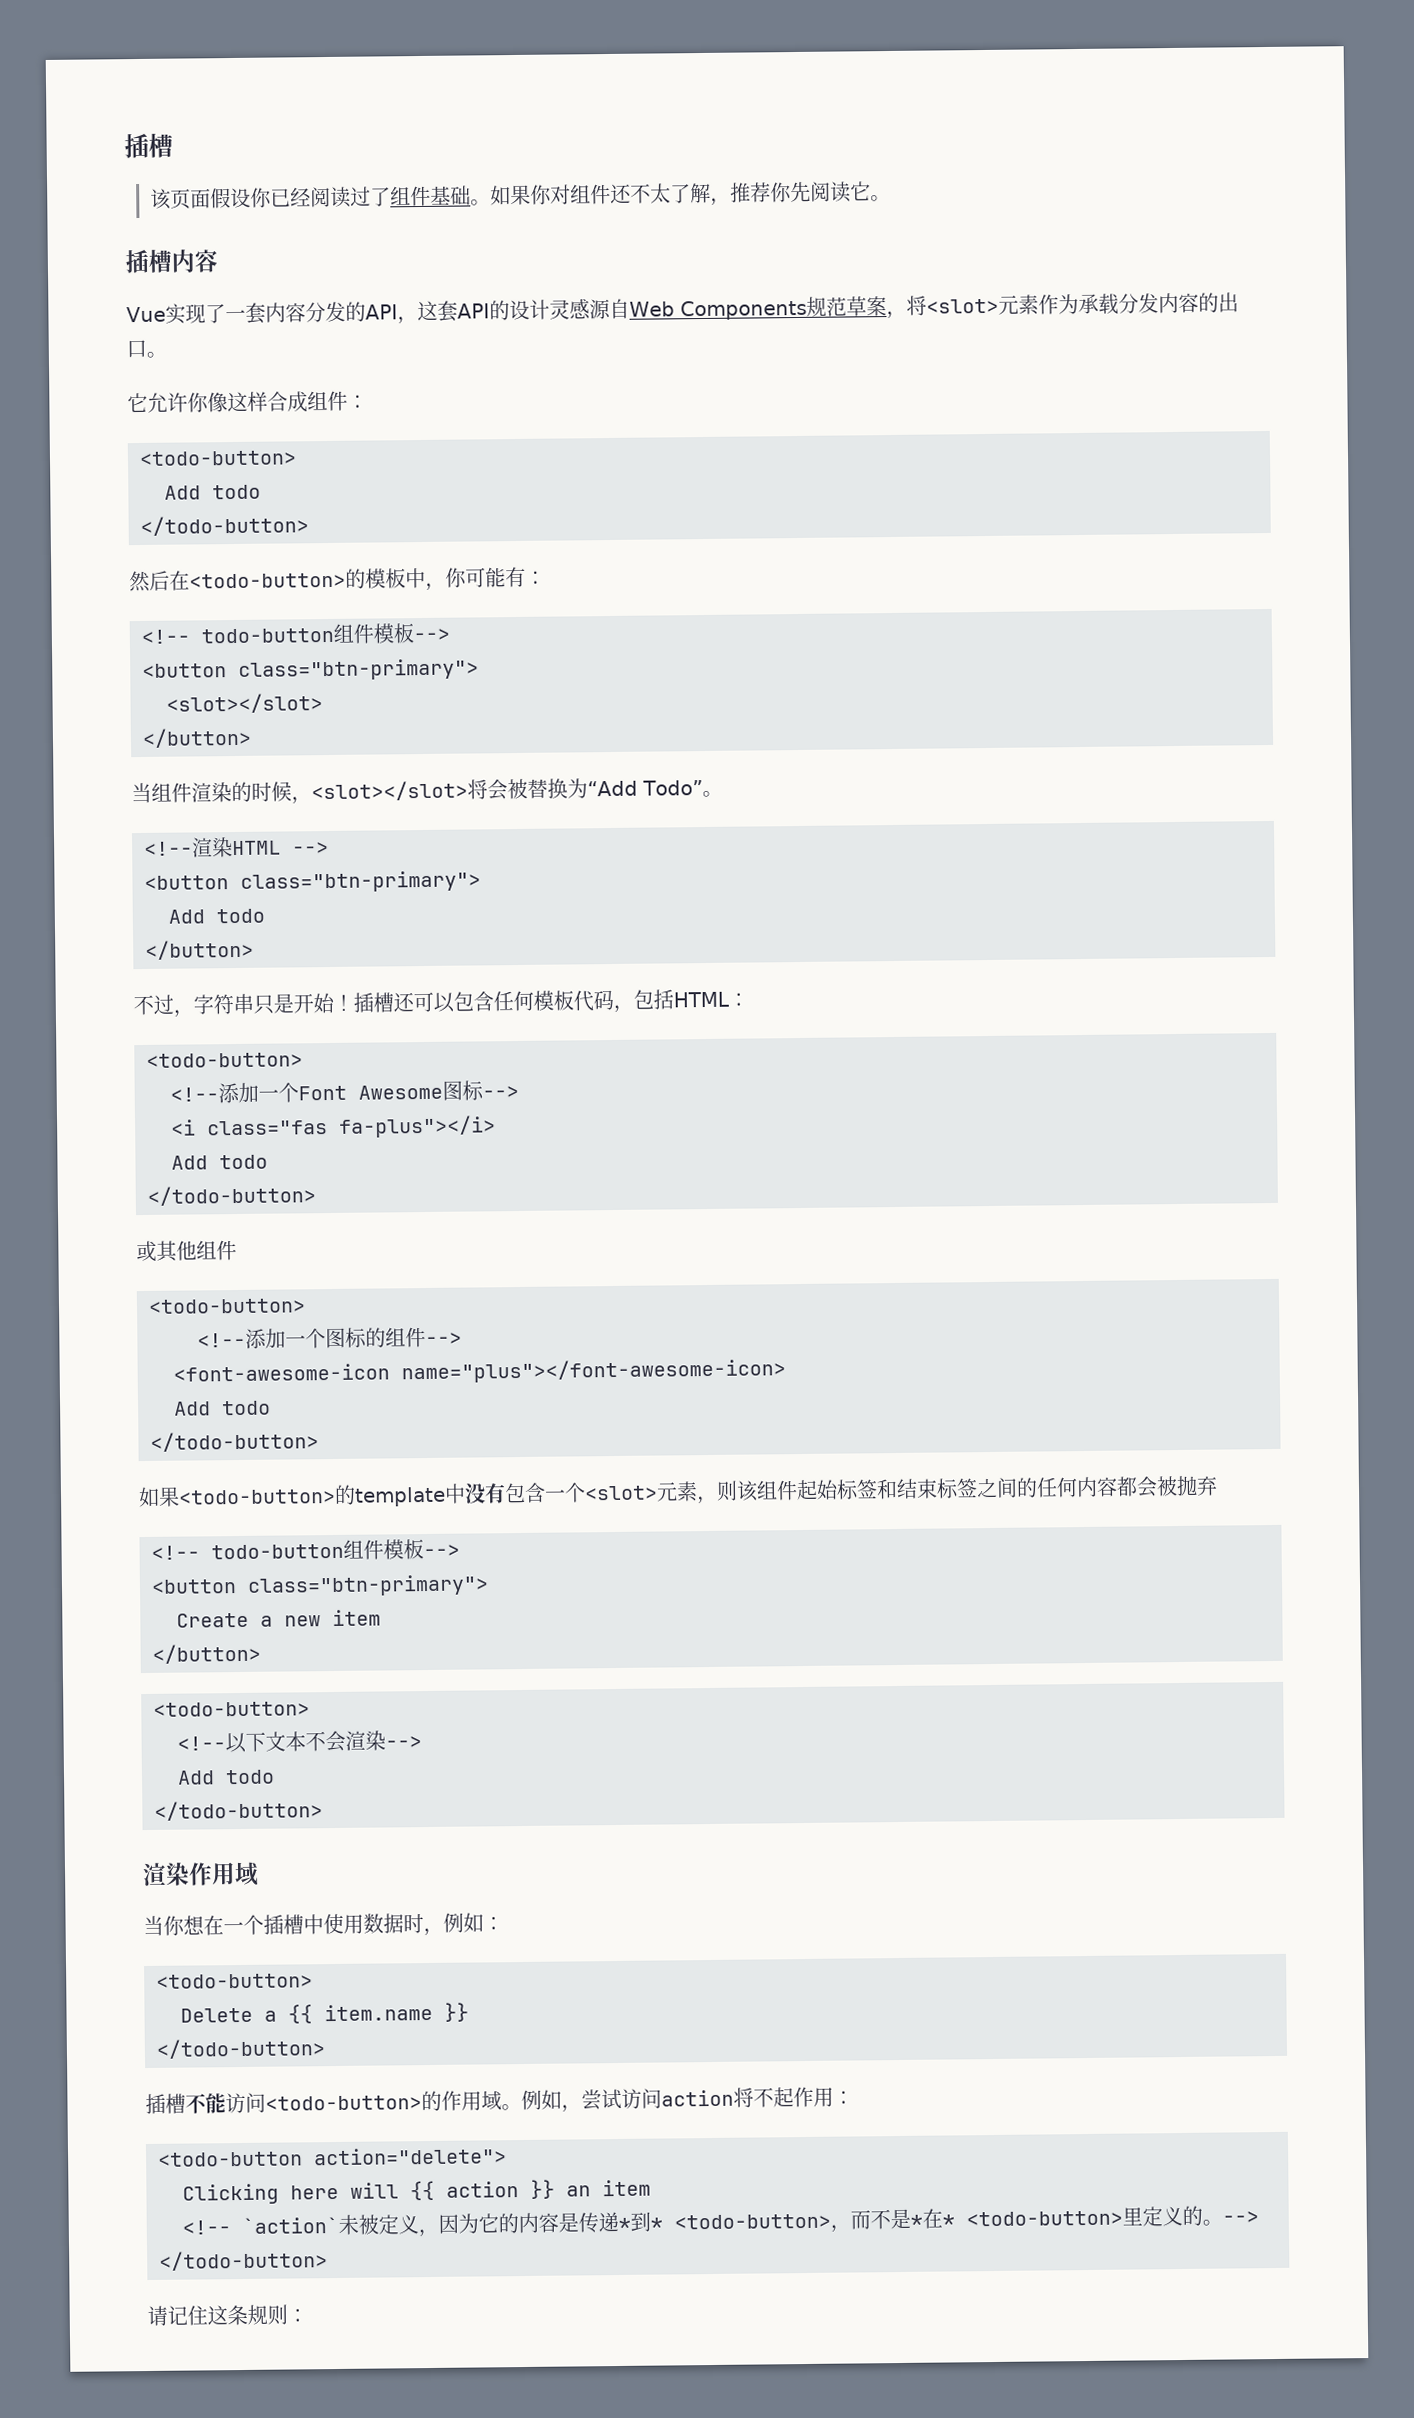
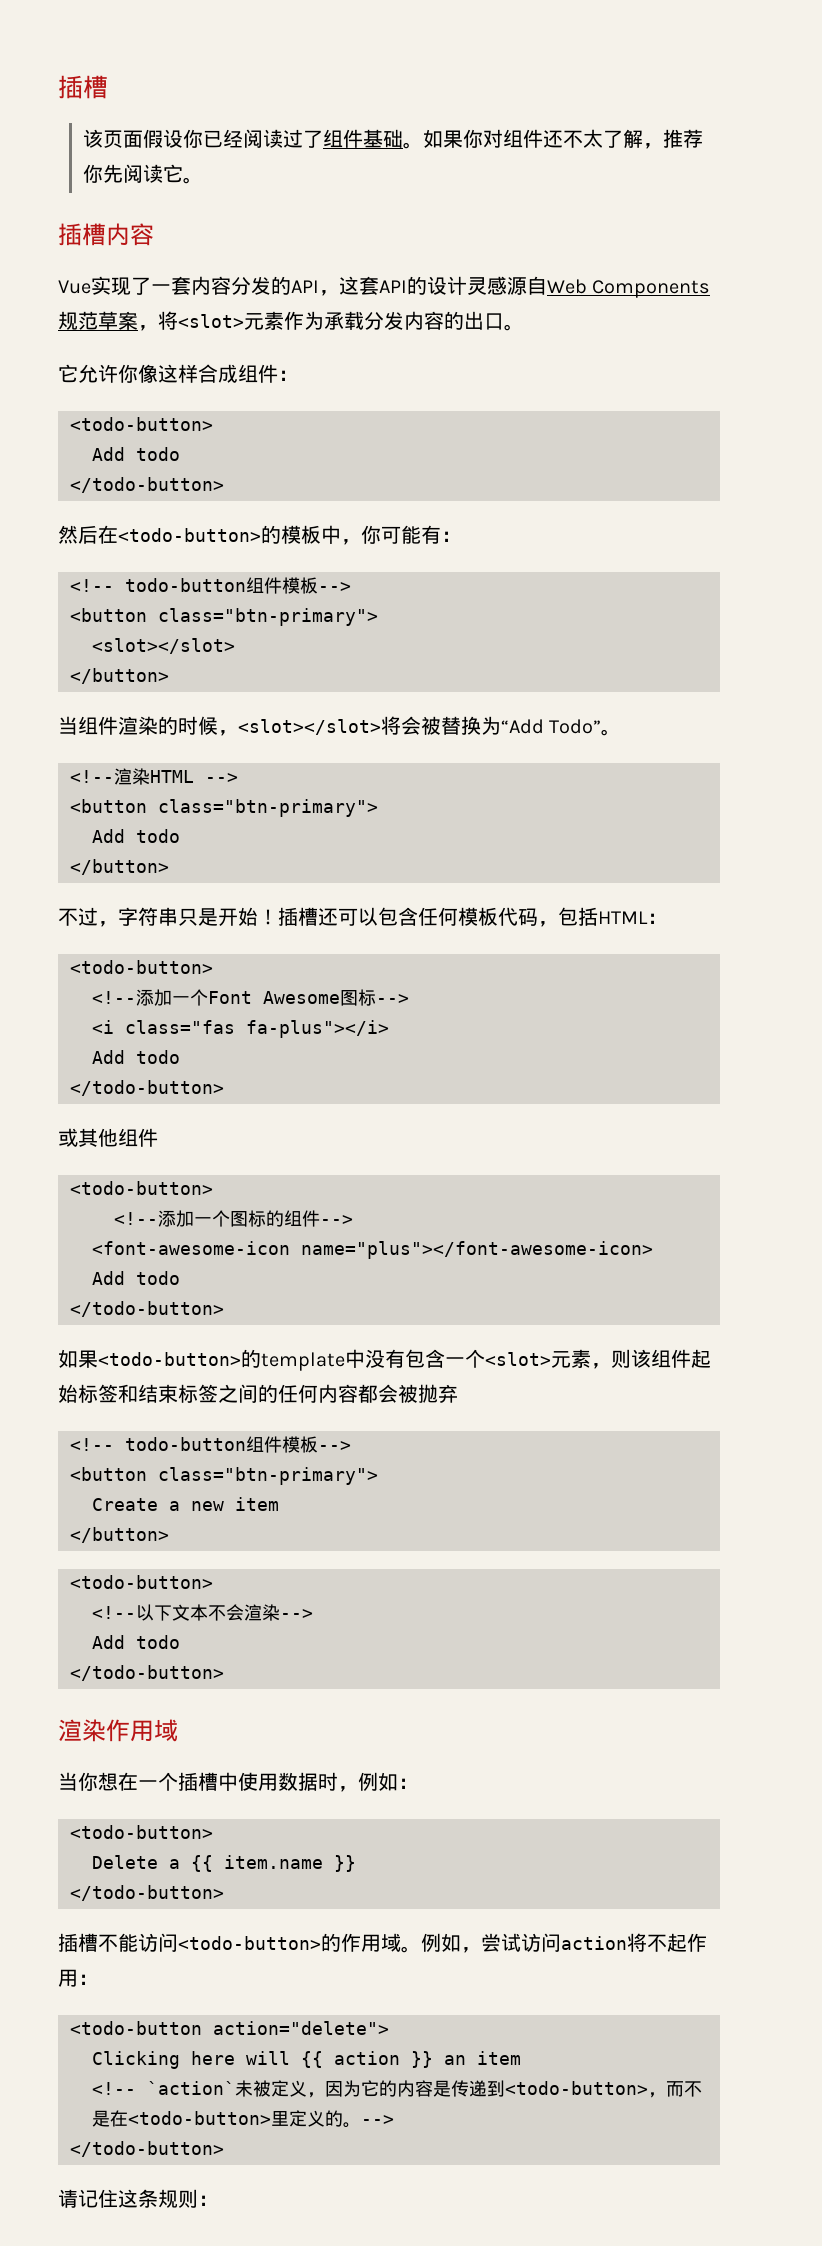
[618,2211,663,2232] *到* -> [487,2080,505,2097] 到
[910,2208,955,2229] *在* -> [110,2110,128,2127] 在

